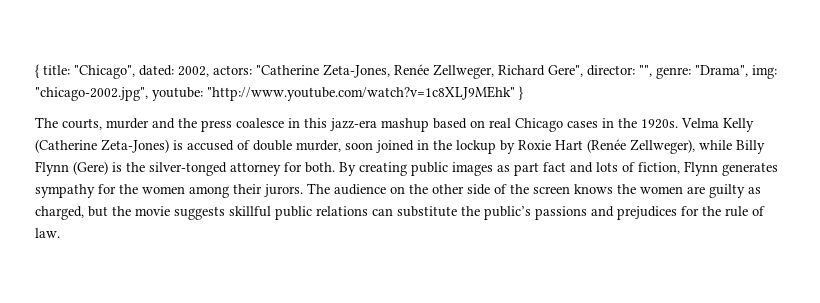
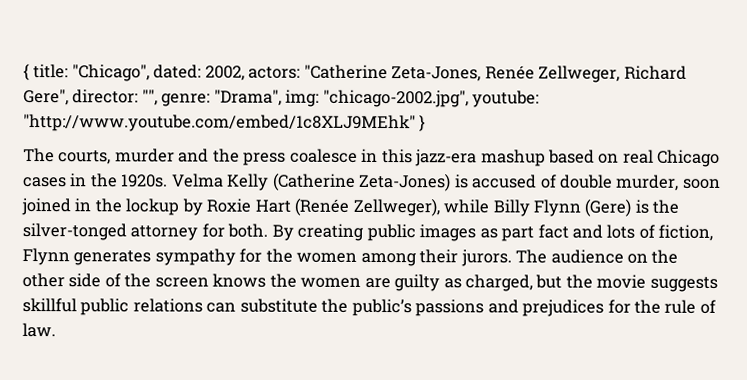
[207,86,515,101] "http://www.youtube.com/watch?v=1c8XLJ9MEhk" -> [23,114,416,133] "http://www.youtube.com/embed/1c8XLJ9MEhk"

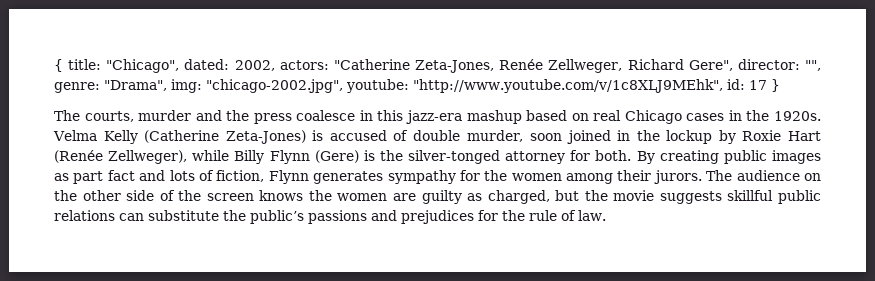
[23,114,416,133] "http://www.youtube.com/embed/1c8XLJ9MEhk" -> [413,79,767,93] "http://www.youtube.com/v/1c8XLJ9MEhk", id: 17

